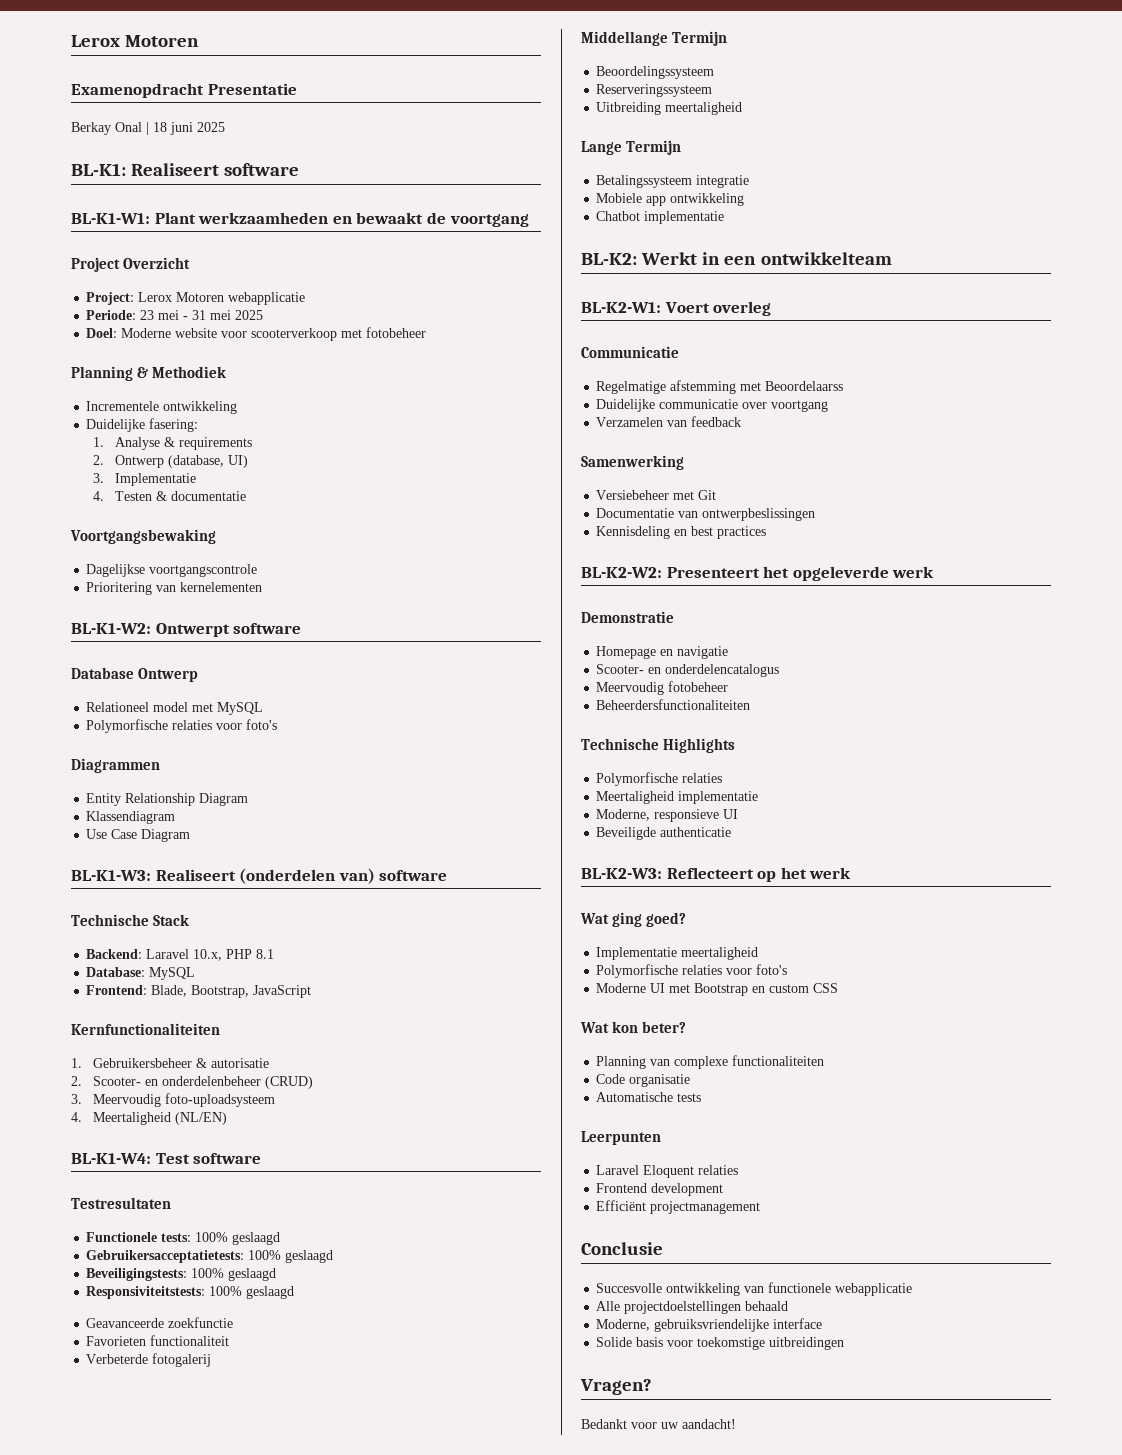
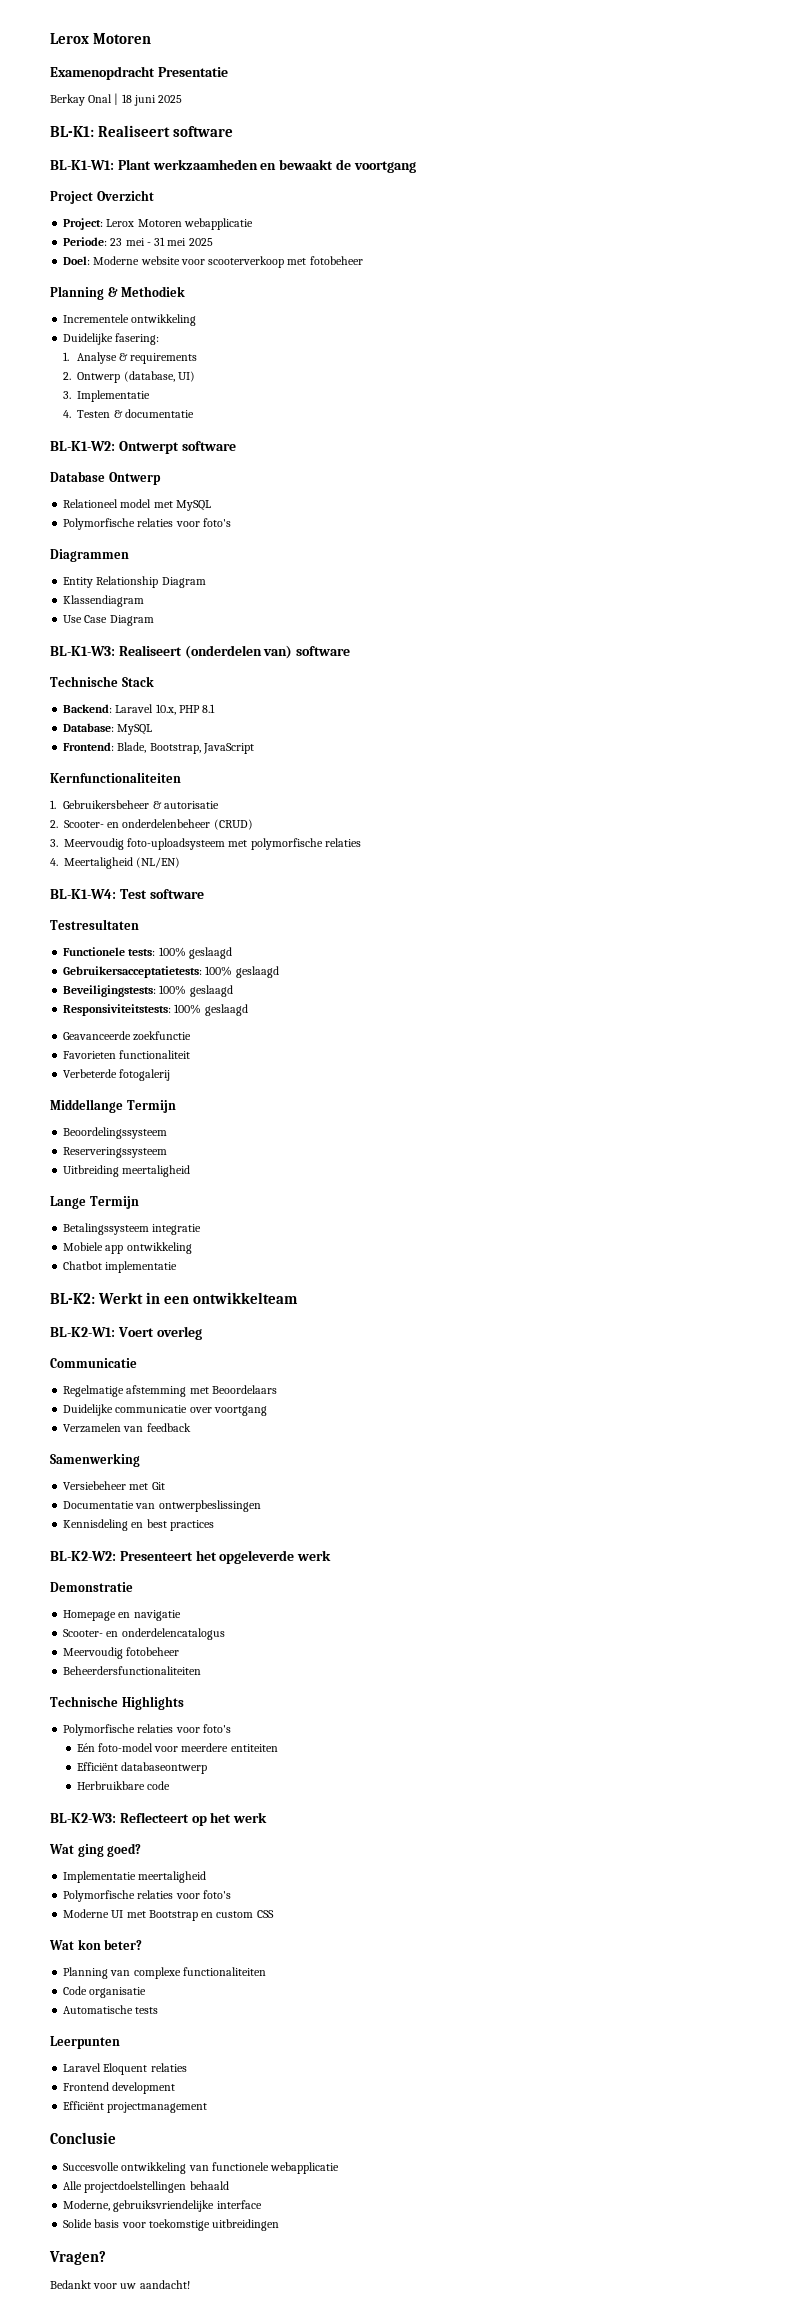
[70,529,216,544] [86,564,258,577] [86,582,263,595] // Voortgangsbewaking // Dagelijkse voortgangscontrole // Prioritering van kernelementen -> (194, 413) none
(276, 1100) none -> [228,838,361,850] met polymorfische relaties
[765,381,844,391] Beoordelaarss -> [211,1385,277,1394] Beoordelaars
[596,791,759,804] [596,809,739,822] [596,827,732,840] // Meertaligheid implementatie // Moderne, responsieve UI // Beveiligde authenticatie -> [175,1724,231,1733] [76,1743,278,1752] [76,1762,207,1774] [76,1781,170,1790] voor foto's // Eén foto-model voor meerdere entiteiten // Efficiënt databaseontwerp // Herbruikbare code

